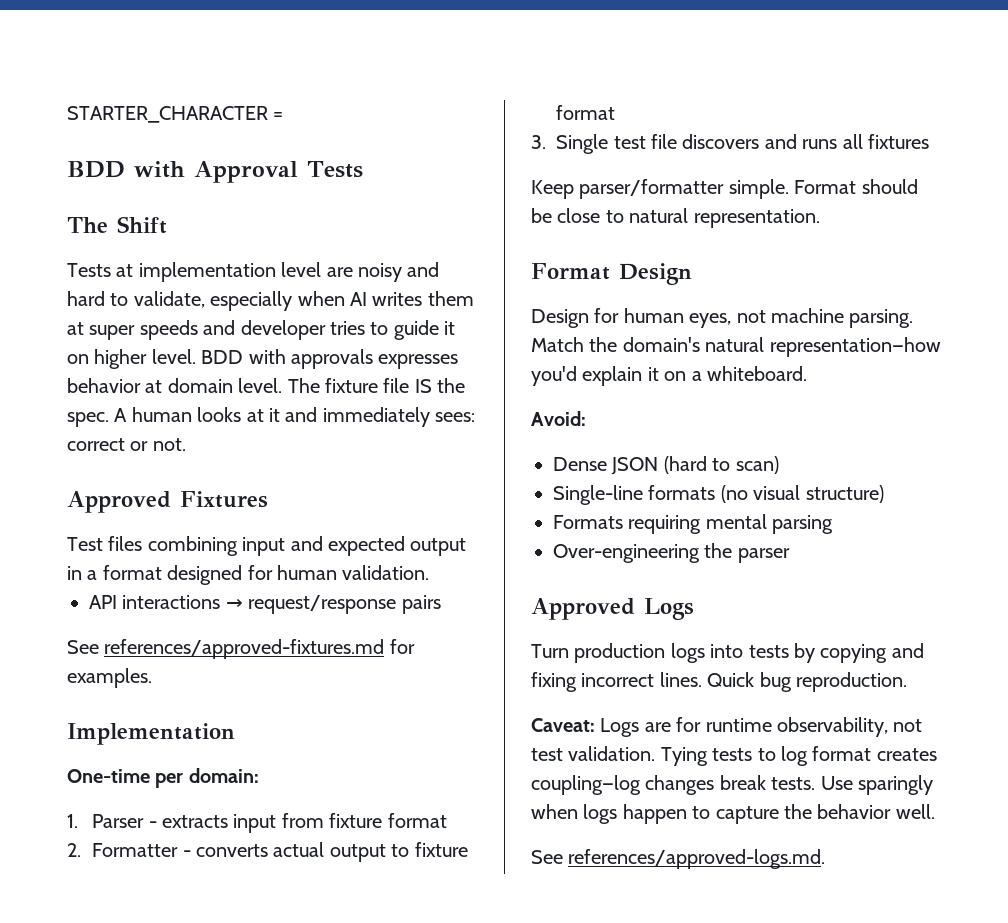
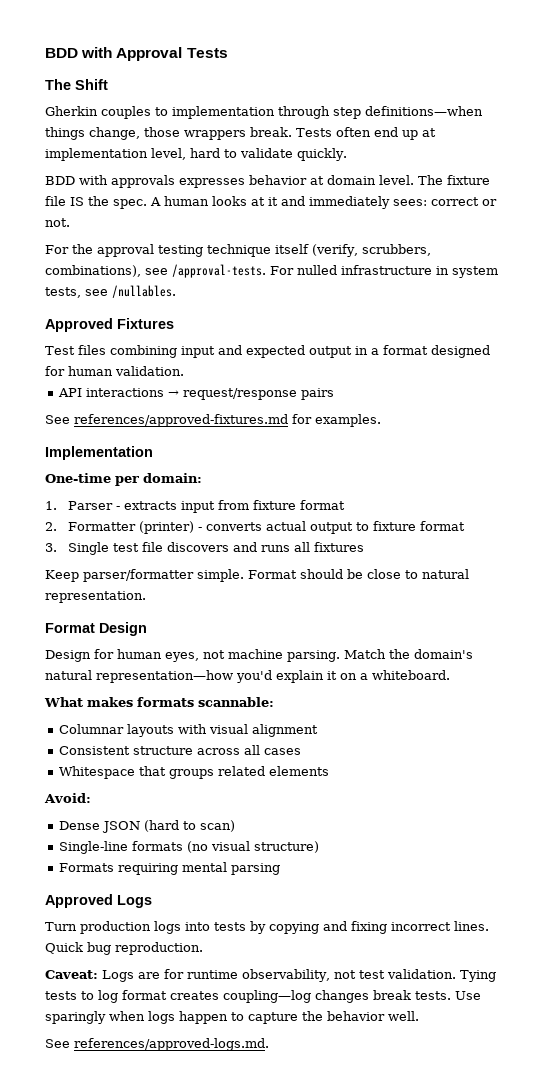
[67,106,284,123] STARTER_CHARACTER = // -> (45, 53) none
[67,262,440,282] [67,291,474,311] [67,320,456,340] [67,349,196,369] Tests at implementation level are noisy and hard to validate, especially when AI writes them at super speeds and developer tries to guide it on higher level. -> [45,106,483,119] [45,127,436,140] [45,148,347,161] Gherkin couples to implementation through step definitions—when things change, those wrappers break. Tests often end up at implementation level, hard to validate quickly. //
(186, 444) none -> [45,244,431,257] [45,264,498,278] [45,285,176,298] // For the approval testing technique itself (verify, scrubbers, combinations), see /approval-tests. For nulled infrastructure in system tests, see /nullables.
(179, 850) none -> [139,521,195,534] (printer)
(807, 373) none -> [44,697,274,707] [58,724,318,737] [58,745,301,755] [58,766,329,779] // What makes formats scannable: // Columnar layouts with visual alignment // Consistent structure across all cases // Whitespace that groups related elements
[553,543,790,563] // Over-engineering the parser -> (280, 869) none

